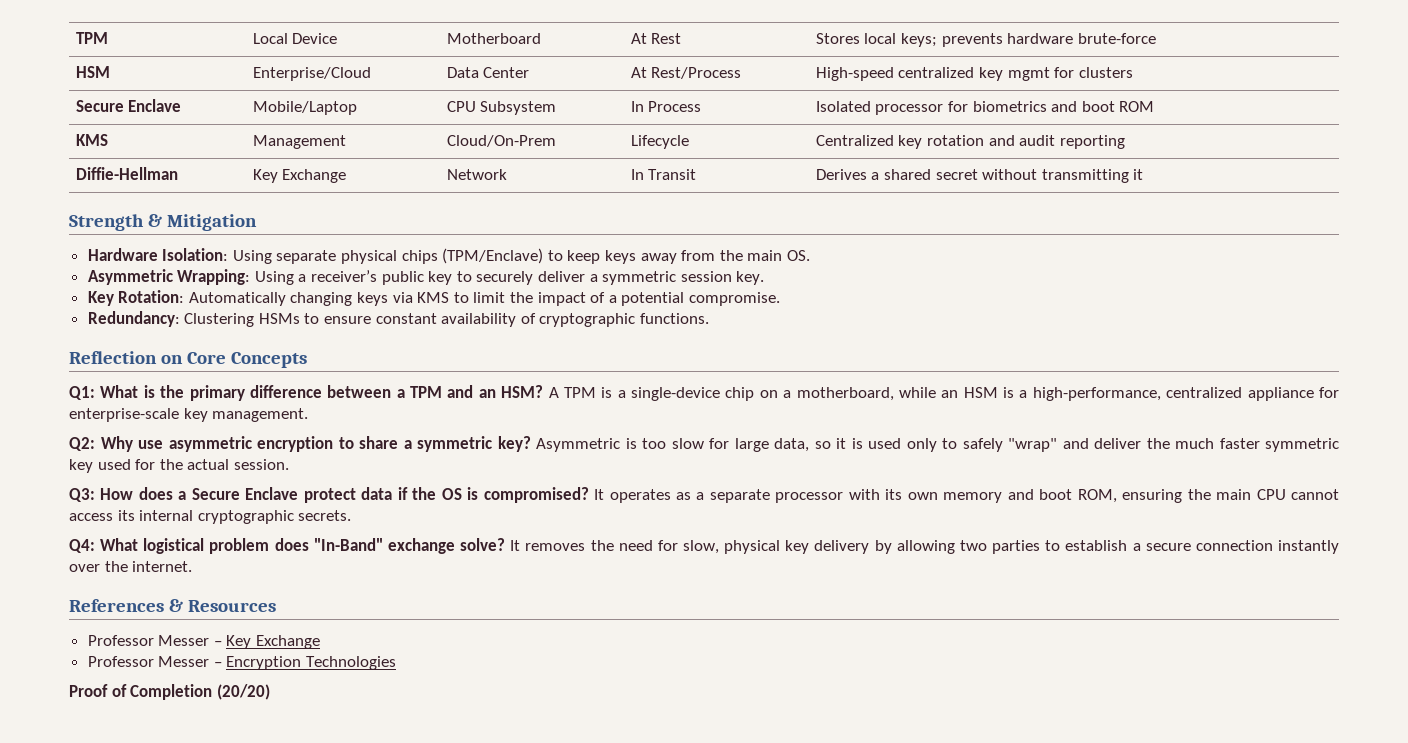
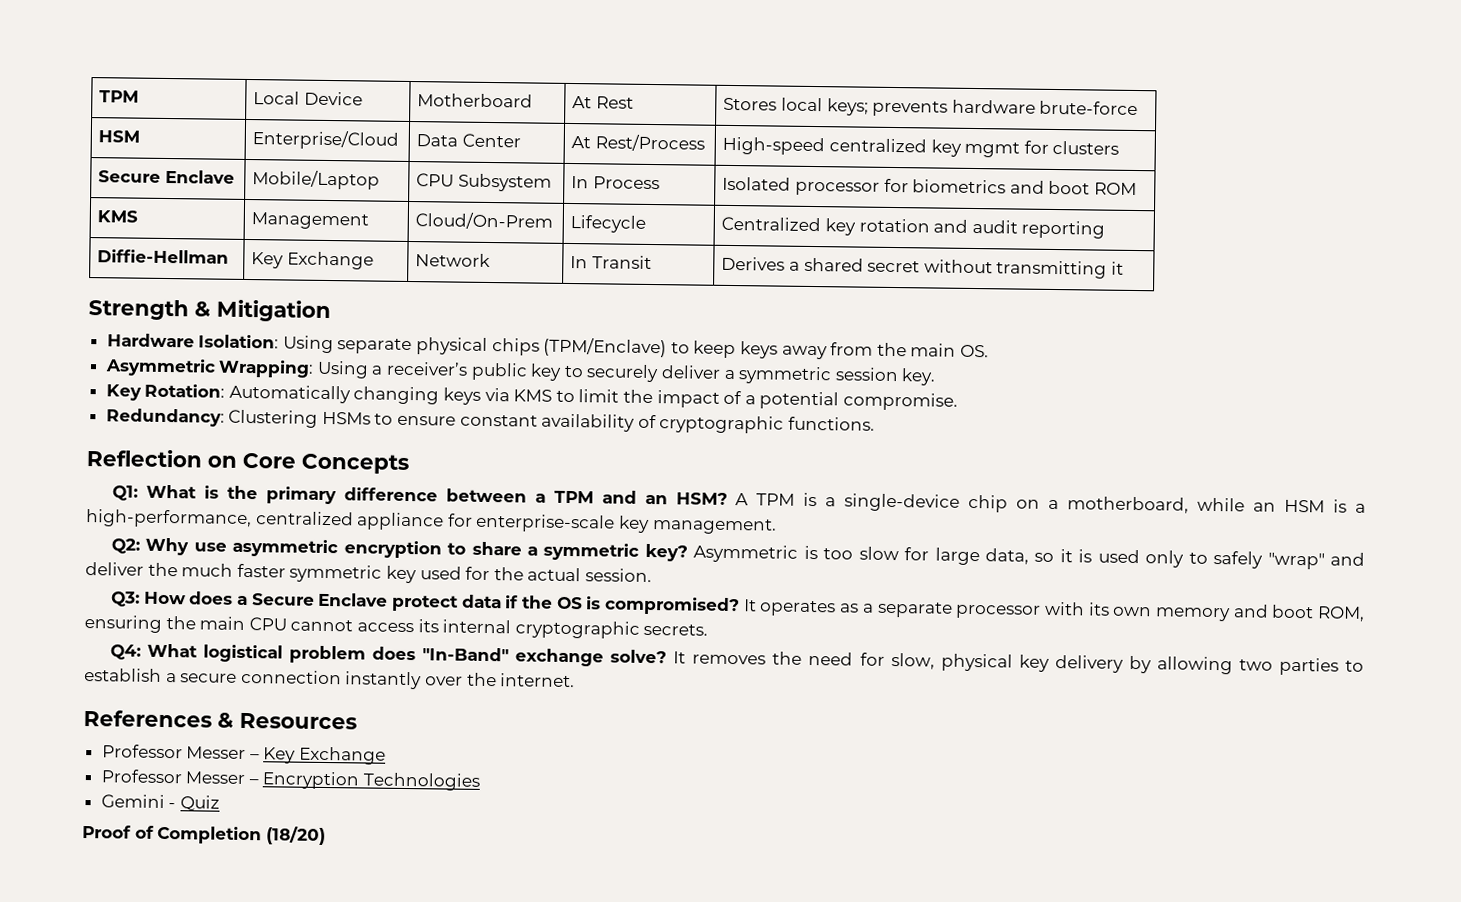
(397, 663) none -> [100,794,220,812] // Gemini - Quiz
[216,684,270,700] (20/20) -> [265,826,326,846] (18/20)

